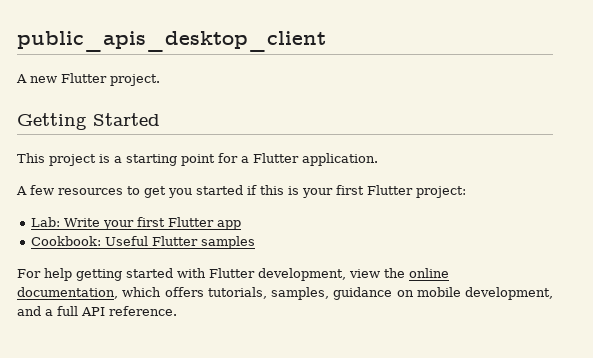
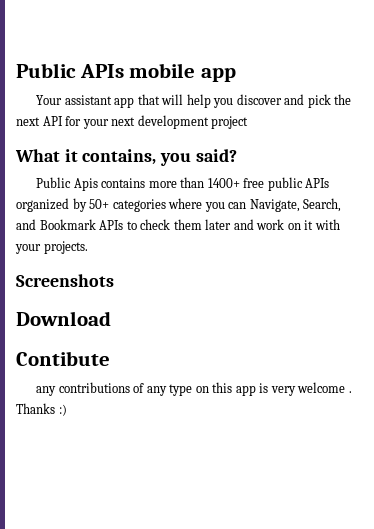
[17,31,326,52] [16,73,160,86] [17,113,160,130] [17,153,378,166] [16,185,466,198] [30,217,241,230] [30,236,255,249] [17,268,449,281] [17,287,553,300] [17,306,177,316] public_apis_desktop_client // A new Flutter project. // Getting Started // This project is a starting point for a Flutter application. // A few resources to get you started if this is your first Flutter project: // Lab: Write your first Flutter app // Cookbook: Useful Flutter samples // For help getting started with Flutter development, view the online documentation, which offers tutorials, samples, guidance on mobile development, and a full API reference. -> [16,63,236,82] [36,94,352,108] [16,115,249,129] [15,149,237,166] [36,177,330,191] [16,198,342,212] [16,219,340,230] [15,241,88,254] [16,274,114,287] [16,311,111,326] [16,351,110,366] [36,382,352,396] [16,403,67,416] Public APIs mobile app // Your assistant app that will help you discover and pick the next API for your next development project // What it contains, you said? // Public Apis contains more than 1400+ free public APIs organized by 50+ categories where you can Navigate, Search, and Bookmark APIs to check them later and work on it with your projects. // Screenshots // Download // Contibute // any contributions of any type on this app is very welcome . Thanks :)

